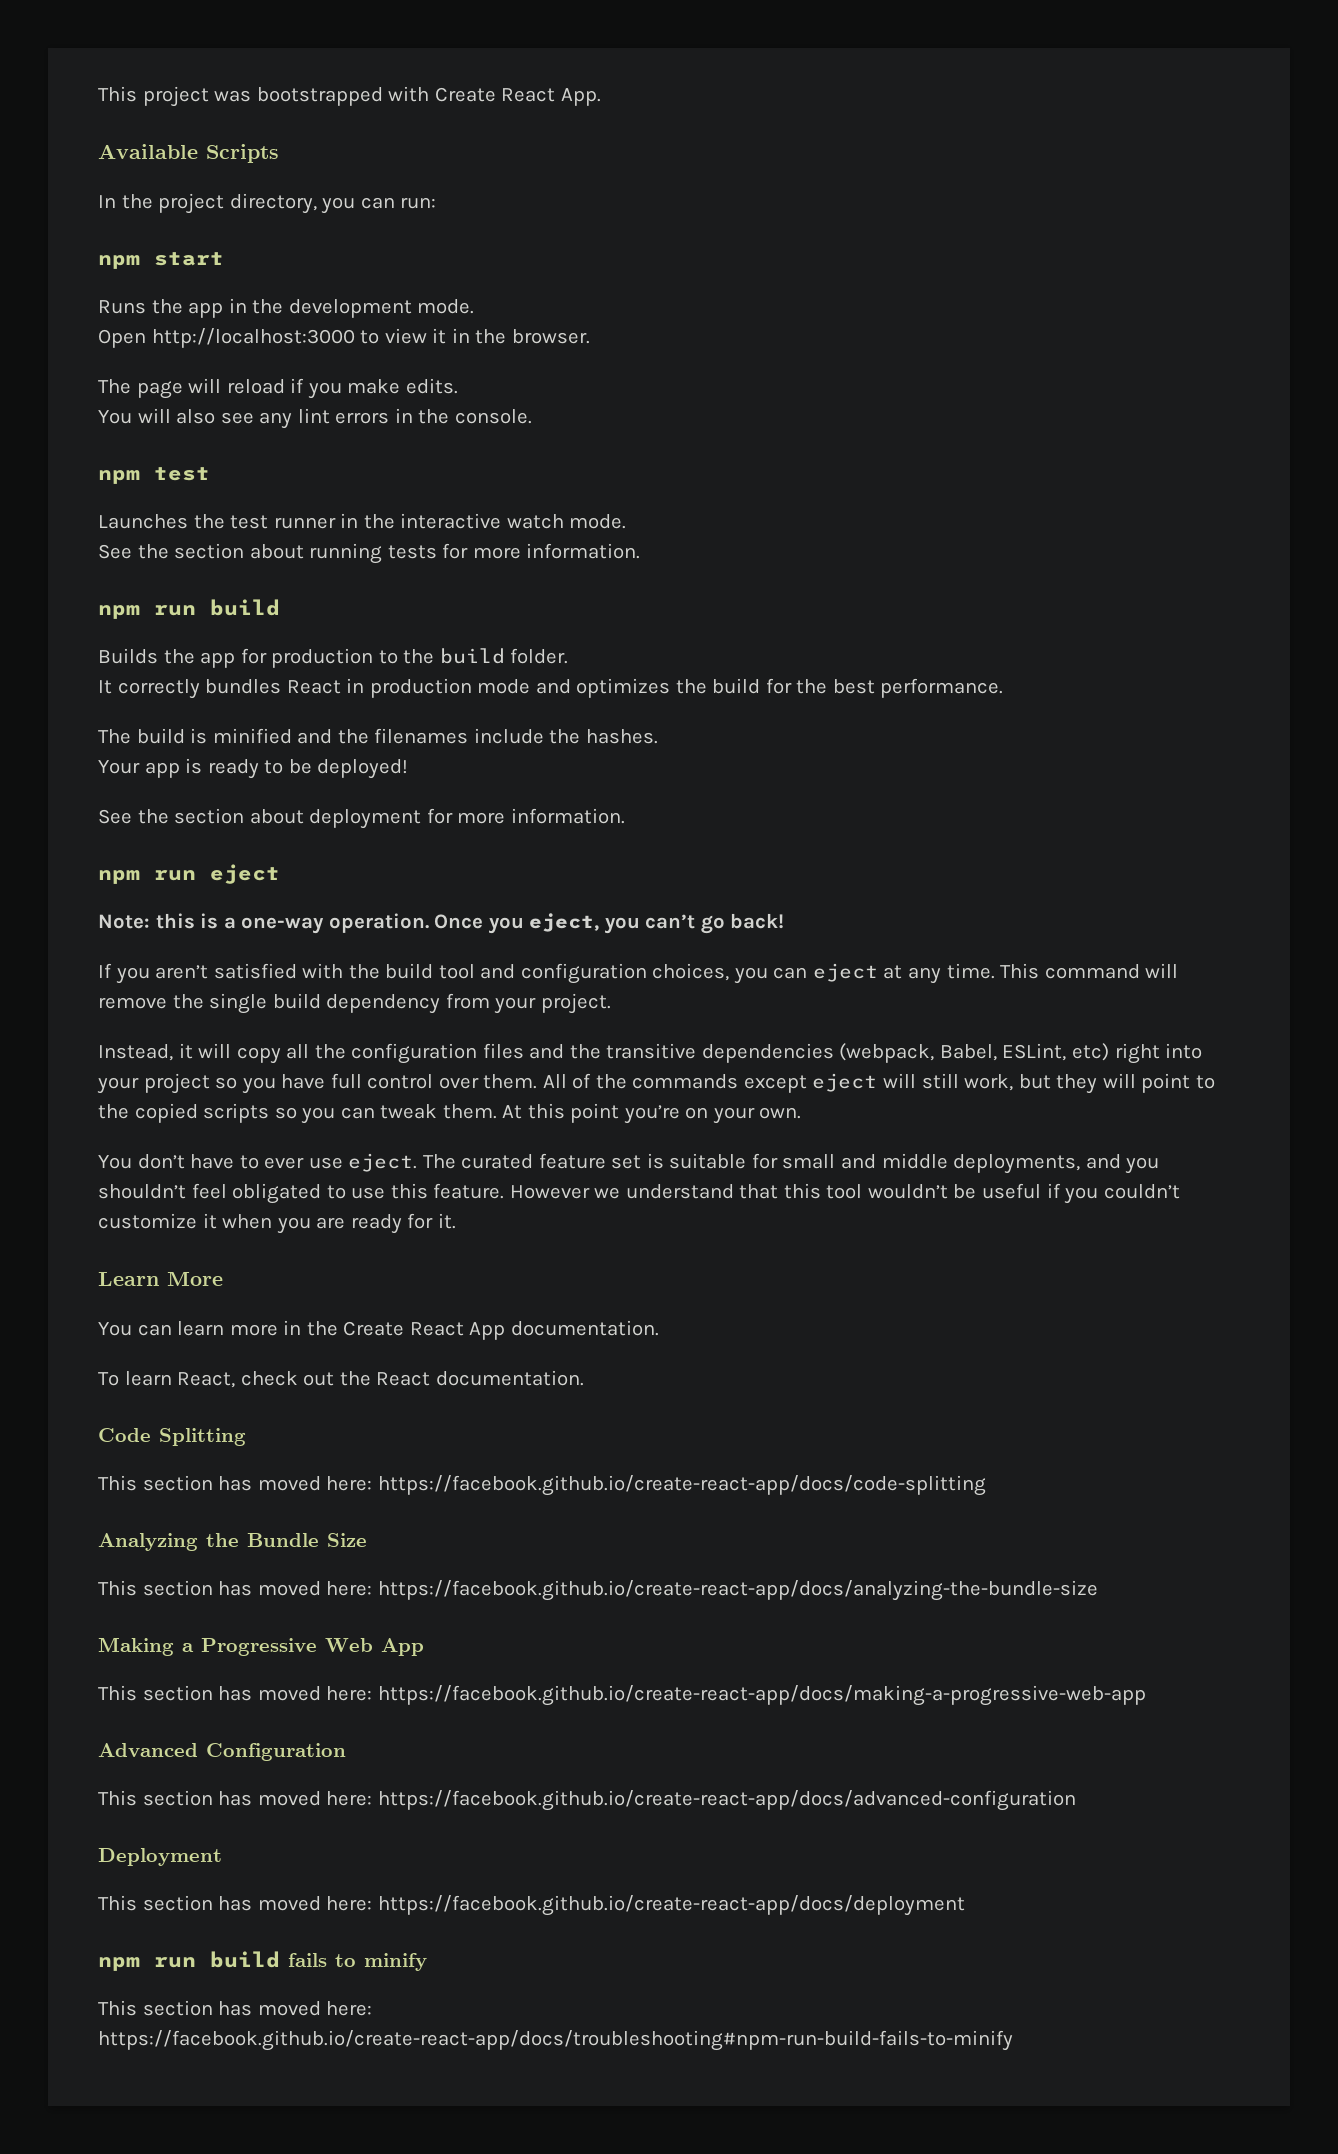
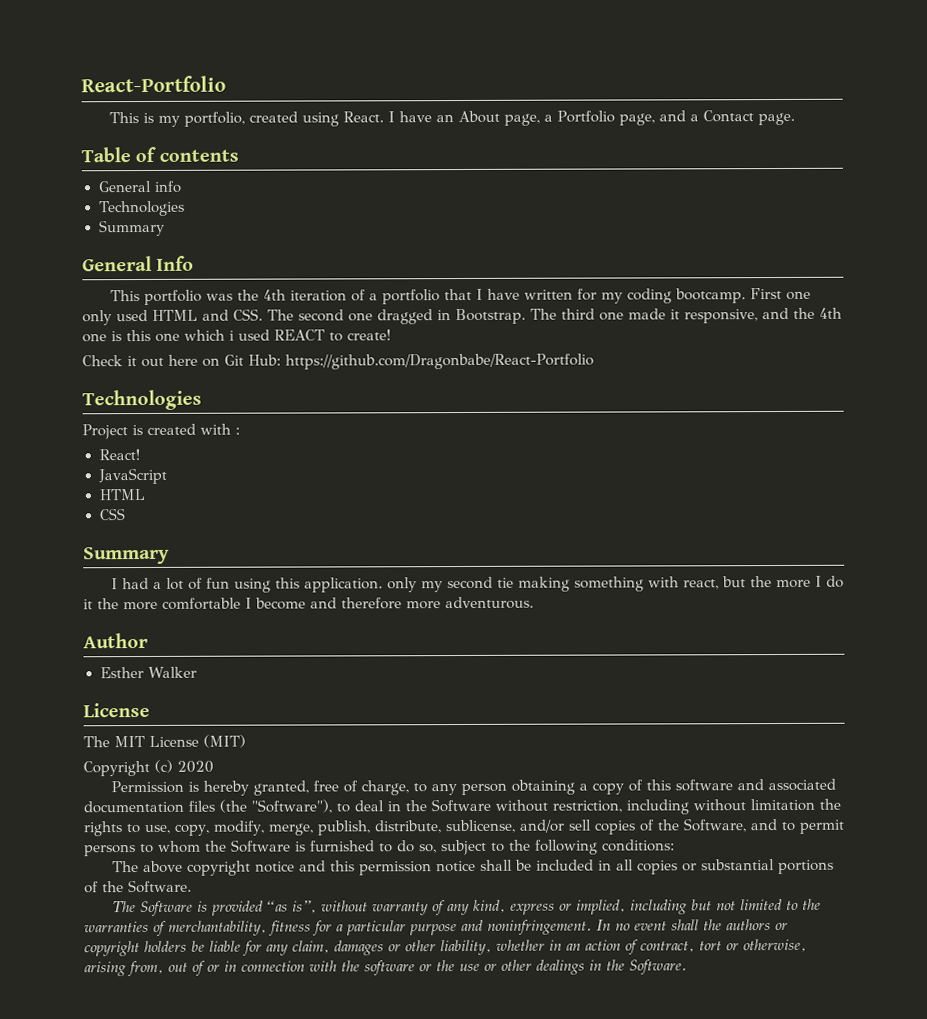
[98,86,601,107] [98,144,279,163] [98,193,437,214] [98,252,224,269] [98,298,475,318] [98,328,590,348] [98,378,458,399] [98,408,532,429] [98,467,210,484] [98,513,627,529] [98,543,641,564] [98,599,280,619] [98,648,569,668] [98,678,1004,699] [98,728,658,744] [98,758,409,779] [98,808,625,829] [98,864,280,884] [98,913,785,934] [98,963,1179,984] [98,993,611,1014] [98,1043,1203,1064] [97,1073,1215,1094] [98,1103,802,1124] [98,1153,1160,1174] [98,1183,1180,1204] [98,1213,456,1234] [98,1272,223,1286] [98,1320,659,1340] [98,1370,584,1388] [98,1428,246,1446] [98,1475,986,1496] [98,1533,367,1551] [98,1580,1098,1601] [98,1637,424,1656] [98,1685,1146,1706] [98,1743,346,1761] [98,1790,1076,1811] [98,1848,222,1866] [98,1895,965,1916] [98,1951,427,1971] [98,2000,373,2016] [98,2030,1013,2051] This project was bootstrapped with Create React App. // Available Scripts // In the project directory, you can run: // npm start // Runs the app in the development mode. // Open http://localhost:3000 to view it in the browser. // The page will reload if you make edits. // You will also see any lint errors in the console. // npm test // Launches the test runner in the interactive watch mode. // See the section about running tests for more information. // npm run build // Builds the app for production to the build folder. // It correctly bundles React in production mode and optimizes the build for the best performance. // The build is minified and the filenames include the hashes. // Your app is ready to be deployed! // See the section about deployment for more information. // npm run eject // Note: this is a one-way operation. Once you eject, you can’t go back! // If you aren’t satisfied with the build tool and configuration choices, you can eject at any time. This command will remove the single build dependency from your project. // Instead, it will copy all the configuration files and the transitive dependencies (webpack, Babel, ESLint, etc) right into your project so you have full control over them. All of the commands except eject will still work, but they will point to the copied scripts so you can tweak them. At this point you’re on your own. // You don’t have to ever use eject. The curated feature set is suitable for small and middle deployments, and you shouldn’t feel obligated to use this feature. However we understand that this tool wouldn’t be useful if you couldn’t customize it when you are ready for it. // Learn More // You can learn more in the Create React App documentation. // To learn React, check out the React documentation. // Code Splitting // This section has moved here: https://facebook.github.io/create-react-app/docs/code-splitting // Analyzing the Bundle Size // This section has moved here: https://facebook.github.io/create-react-app/docs/analyzing-the-bundle-size // Making a Progressive Web App // This section has moved here: https://facebook.github.io/create-react-app/docs/making-a-progressive-web-app // Advanced Configuration // This section has moved here: https://facebook.github.io/create-react-app/docs/advanced-configuration // Deployment // This section has moved here: https://facebook.github.io/create-react-app/docs/deployment // npm run build fails to minify // This section has moved here: https://facebook.github.io/create-react-app/docs/troubleshooting#npm-run-build-fails-to-minify -> [81,75,226,93] [108,110,795,127] [81,146,239,163] [97,180,182,193] [98,200,186,217] [98,219,165,237] [82,255,195,272] [109,288,811,306] [82,307,842,326] [82,329,391,343] [82,353,594,370] [82,389,202,411] [82,423,240,440] [98,449,140,461] [97,467,167,485] [98,489,145,501] [98,508,126,521] [83,546,170,565] [110,575,844,593] [83,596,534,611] [83,632,148,649] [99,666,198,679] [83,702,150,718] [83,734,246,748] [83,759,214,777] [110,778,836,796] [83,798,841,815] [83,818,845,837] [84,839,675,857] [111,859,834,876] [84,879,192,894] [111,898,821,917] [84,919,788,936] [84,938,807,957] [84,959,687,977] React-Portfolio // This is my portfolio, created using React. I have an About page, a Portfolio page, and a Contact page. // Table of contents // General info // Technologies // Summary // General Info // This portfolio was the 4th iteration of a portfolio that I have written for my coding bootcamp. First one only used HTML and CSS. The second one dragged in Bootstrap. The third one made it responsive, and the 4th one is this one which i used REACT to create! // Check it out here on Git Hub: https://github.com/Dragonbabe/React-Portfolio // Technologies // Project is created with : // React! // JavaScript // HTML // CSS // Summary // I had a lot of fun using this application. only my second tie making something with react, but the more I do it the more comfortable I become and therefore more adventurous. // Author // Esther Walker // License // The MIT License (MIT) // Copyright (c) 2020 // Permission is hereby granted, free of charge, to any person obtaining a copy of this software and associated documentation files (the "Software"), to deal in the Software without restriction, including without limitation the rights to use, copy, modify, merge, publish, distribute, sublicense, and/or sell copies of the Software, and to permit persons to whom the Software is furnished to do so, subject to the following conditions: // The above copyright notice and this permission notice shall be included in all copies or substantial portions of the Software. // The Software is provided “as is”, without warranty of any kind, express or implied, including but not limited to the warranties of merchantability, fitness for a particular purpose and noninfringement. In no event shall the authors or copyright holders be liable for any claim, damages or other liability, whether in an action of contract, tort or otherwise, arising from, out of or in connection with the software or the use or other dealings in the Software.

